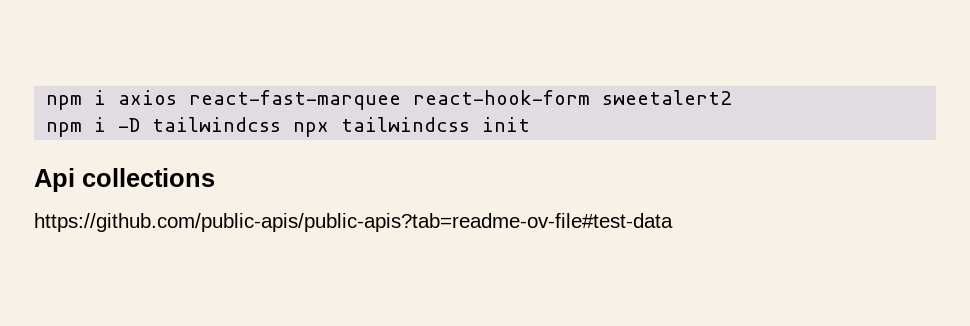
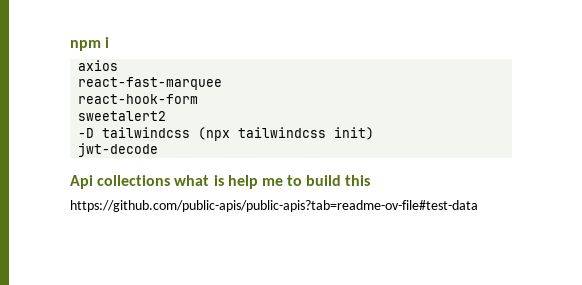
[46,90,107,110] npm i -> [70,37,110,51] npm i //
(178, 97) none -> (119, 65) //
(402, 100) none -> (223, 83) //
(591, 97) none -> (199, 99) //
[46,117,531,137] [34,168,215,192] npm i -D tailwindcss npx tailwindcss init // Api collections -> [78,127,375,141] [78,143,159,157] [70,175,371,189] -D tailwindcss (npx tailwindcss init) // jwt-decode // Api collections what is help me to build this

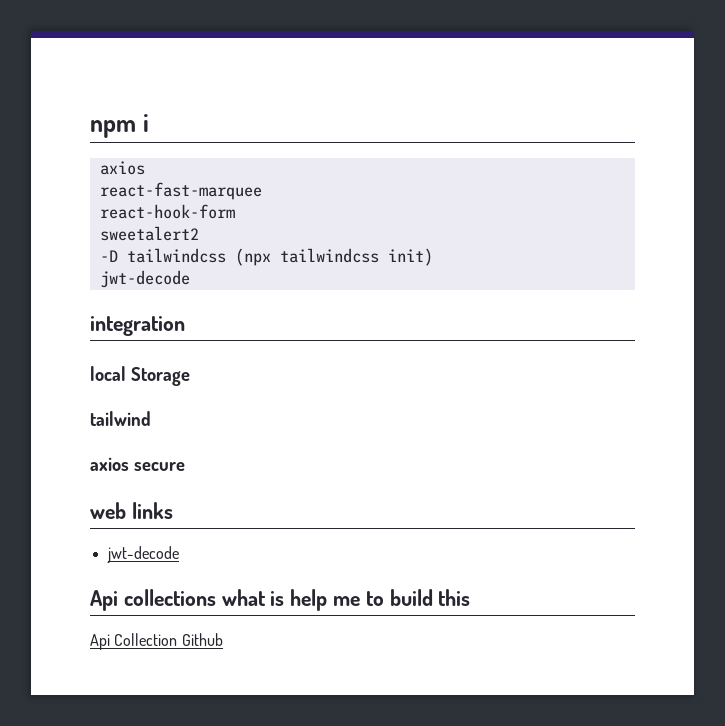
(159, 150) none -> [90,316,185,336] [90,366,190,386] [90,411,151,426] [90,457,185,471] [90,502,173,519] [106,546,179,563] // integration // local Storage // tailwind // axios secure // web links // jwt-decode
[70,200,478,212] https://github.com/public-apis/public-apis?tab=readme-ov-file#test-data -> [90,633,223,650] Api Collection Github

